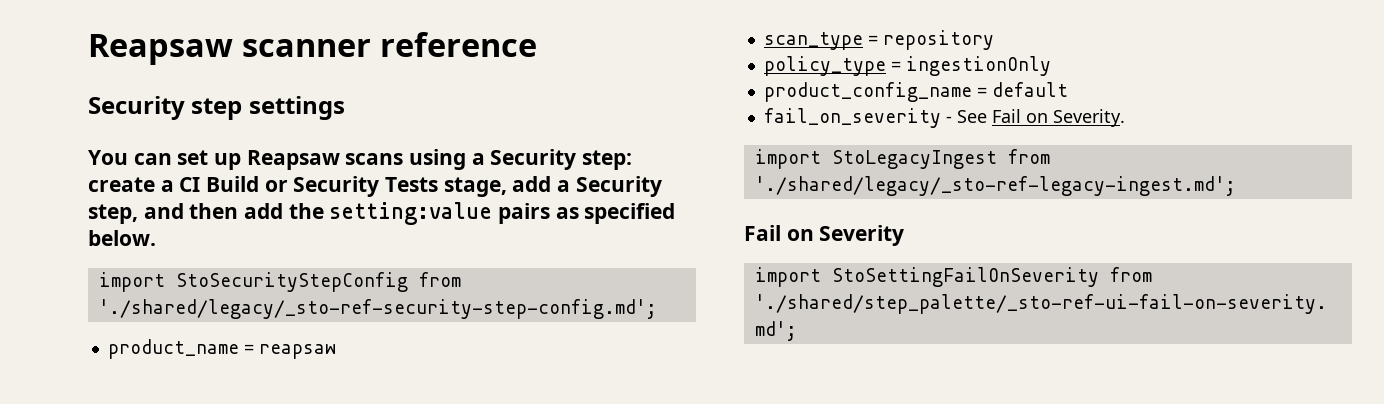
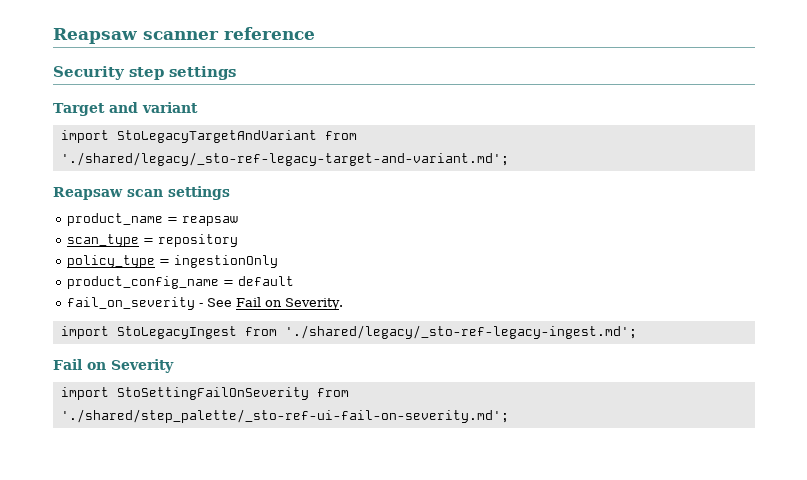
[88,149,633,170] [88,176,662,197] [88,202,676,225] [88,230,156,246] [98,272,461,292] [98,299,657,319] You can set up Reapsaw scans using a Security step: create a CI Build or Security Tests stage, add a Security step, and then add the setting:value pairs as specified below. // import StoSecurityStepConfig from './shared/legacy/_sto-ref-security-step-config.md'; -> [53,102,198,116] [60,130,357,143] [60,152,509,166] [53,186,230,200] Target and variant // import StoLegacyTargetAndVariant from './shared/legacy/_sto-ref-legacy-target-and-variant.md'; // Reapsaw scan settings

